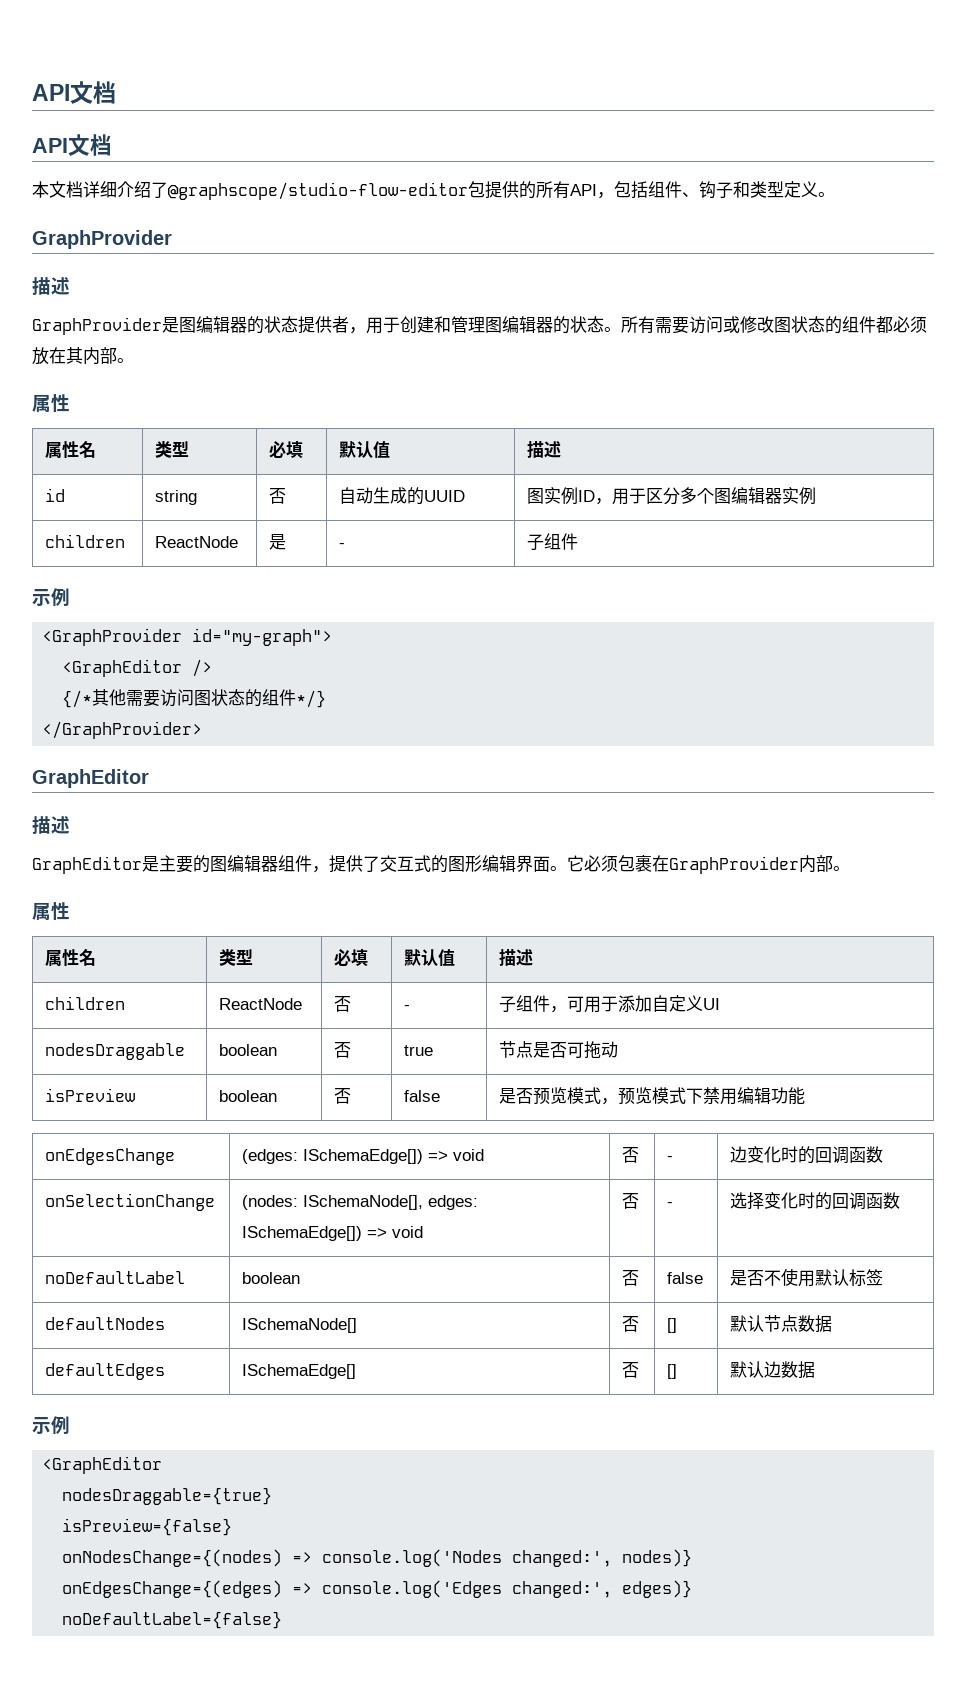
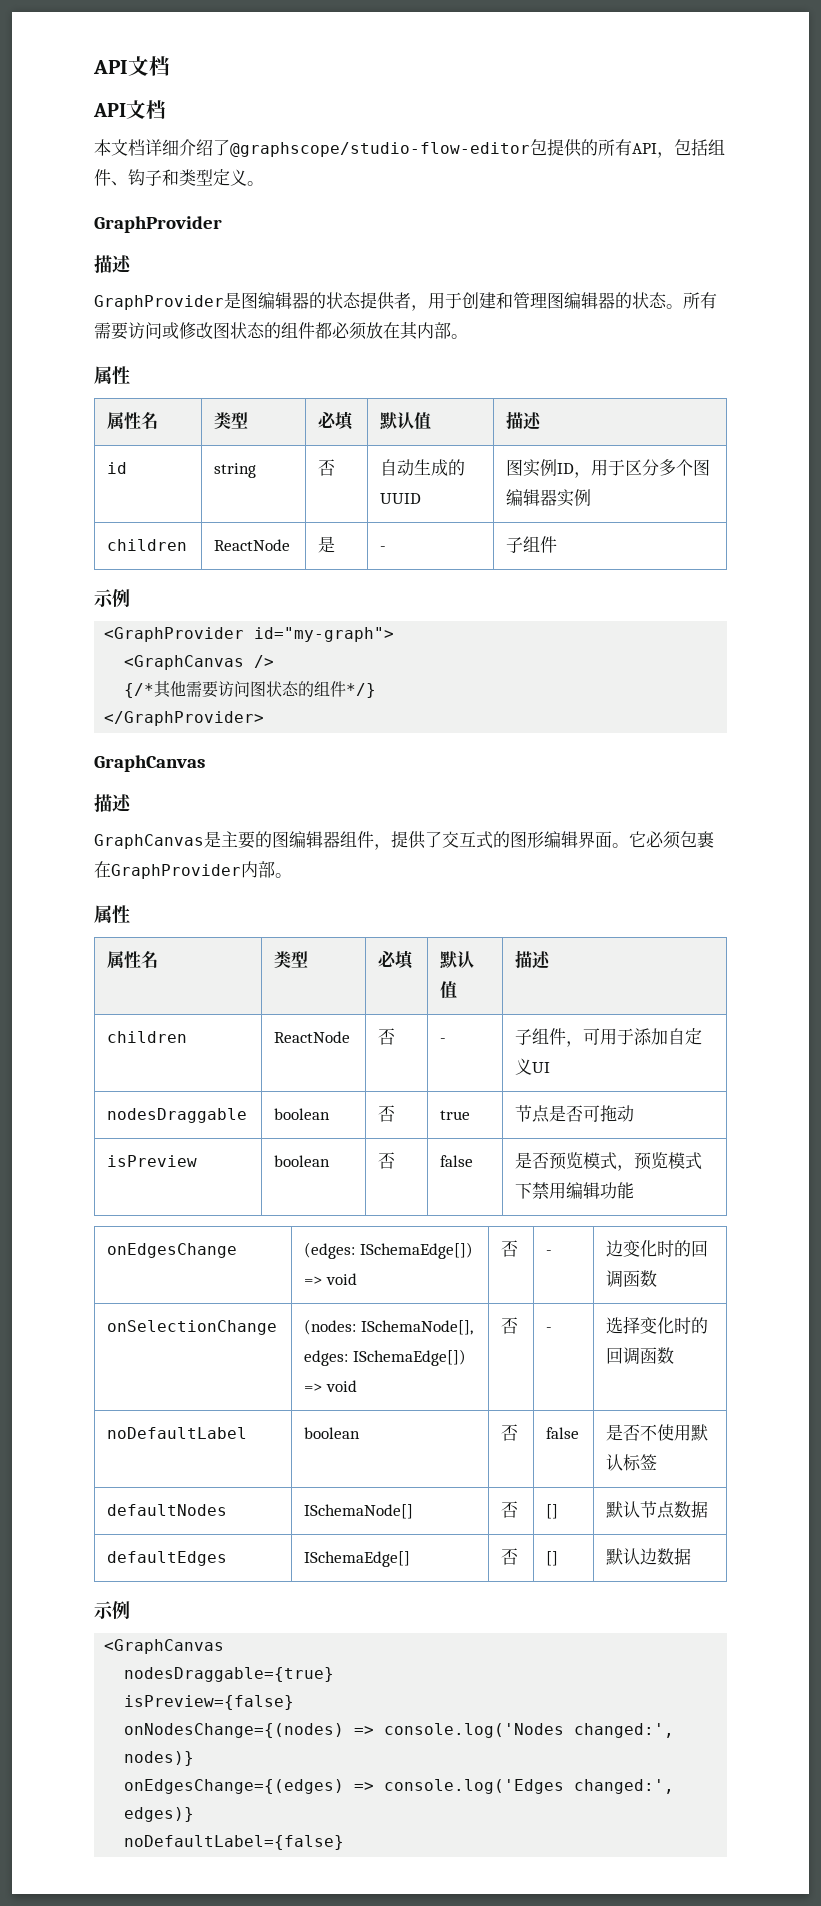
[62,659,183,677] <GraphEditor -> [124,655,245,670] <GraphCanvas
[32,769,149,788] [32,816,70,834] [32,856,142,874] GraphEditor // 描述 // GraphEditor -> [94,755,205,772] [94,794,132,812] [94,834,204,849] GraphCanvas // 描述 // GraphCanvas
[42,1456,163,1474] <GraphEditor -> [104,1639,225,1654] <GraphCanvas

